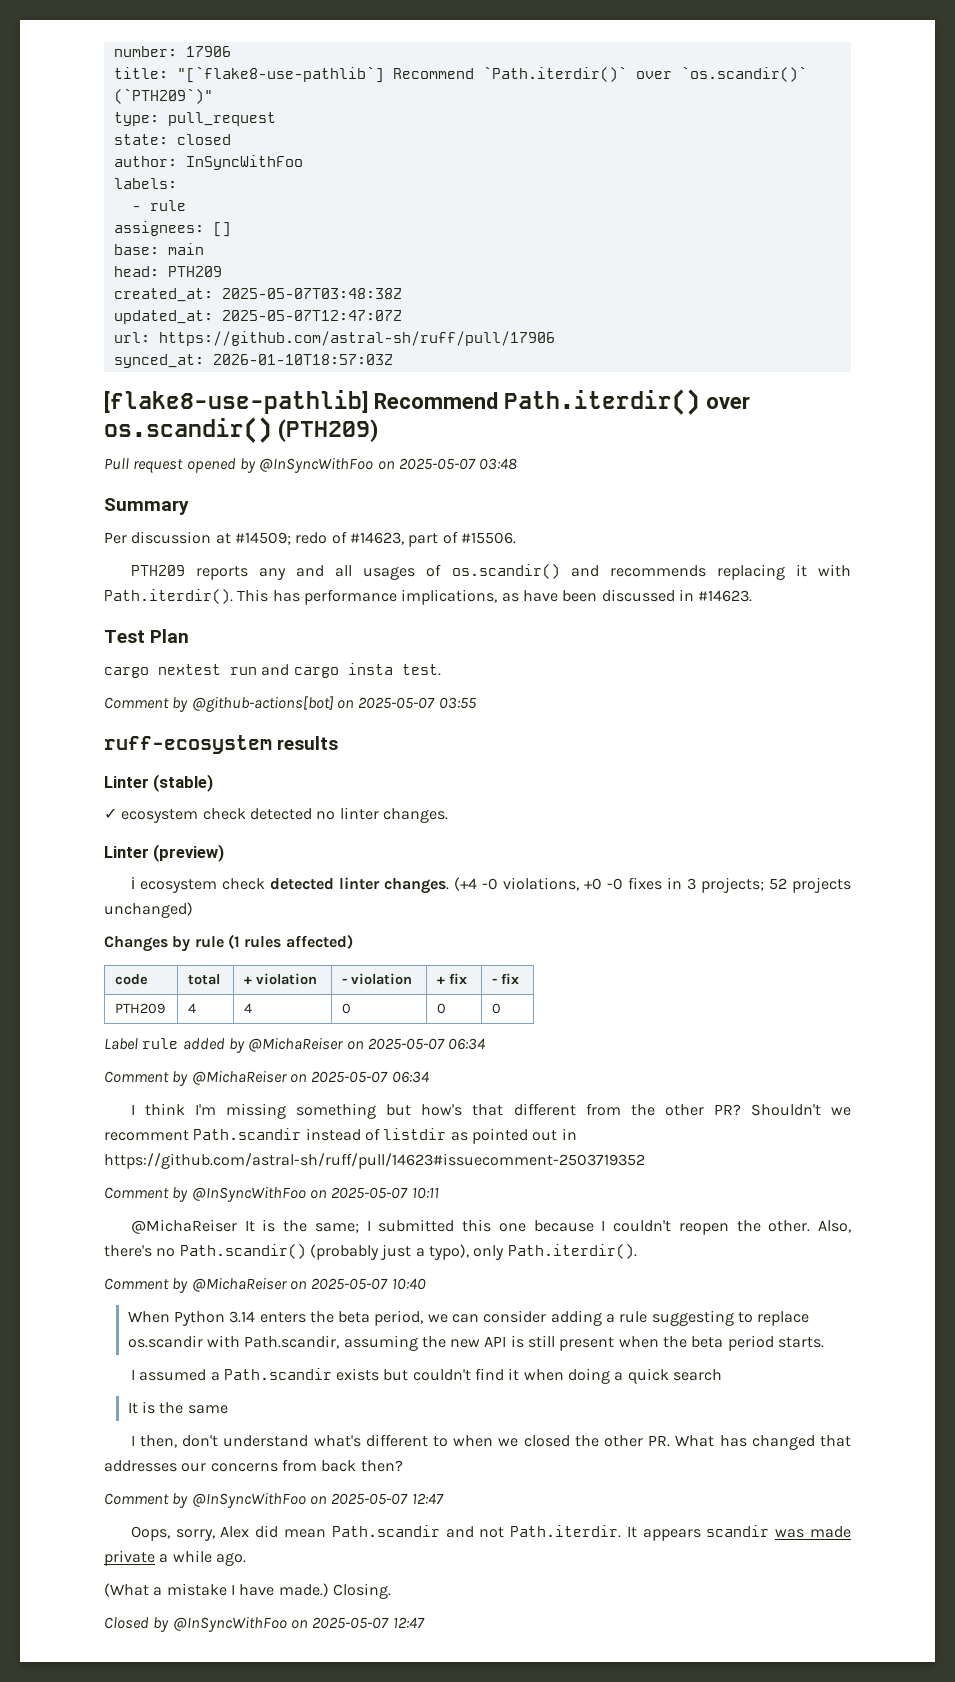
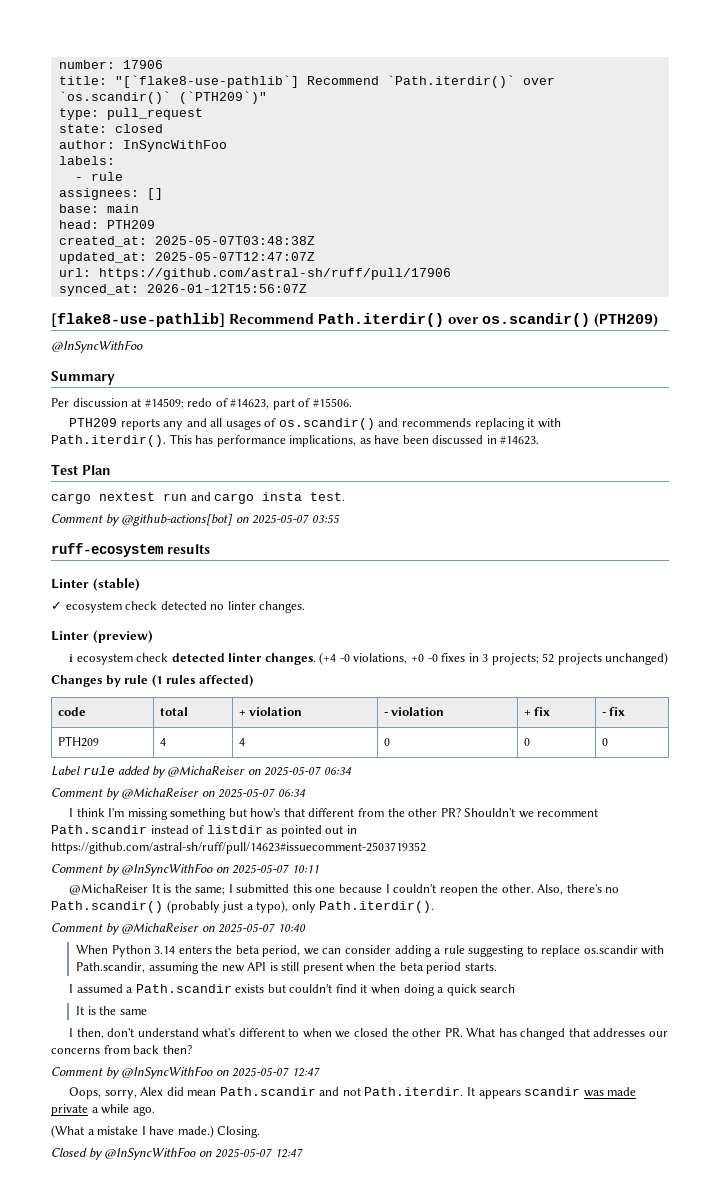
[212,354,393,365] 2026-01-10T18:57:03Z -> [146,284,307,293] 2026-01-12T15:56:07Z
[104,457,518,473] Pull request opened by @InSyncWithFoo on 2025-05-07 03:48 -> [51,340,143,353] @InSyncWithFoo

